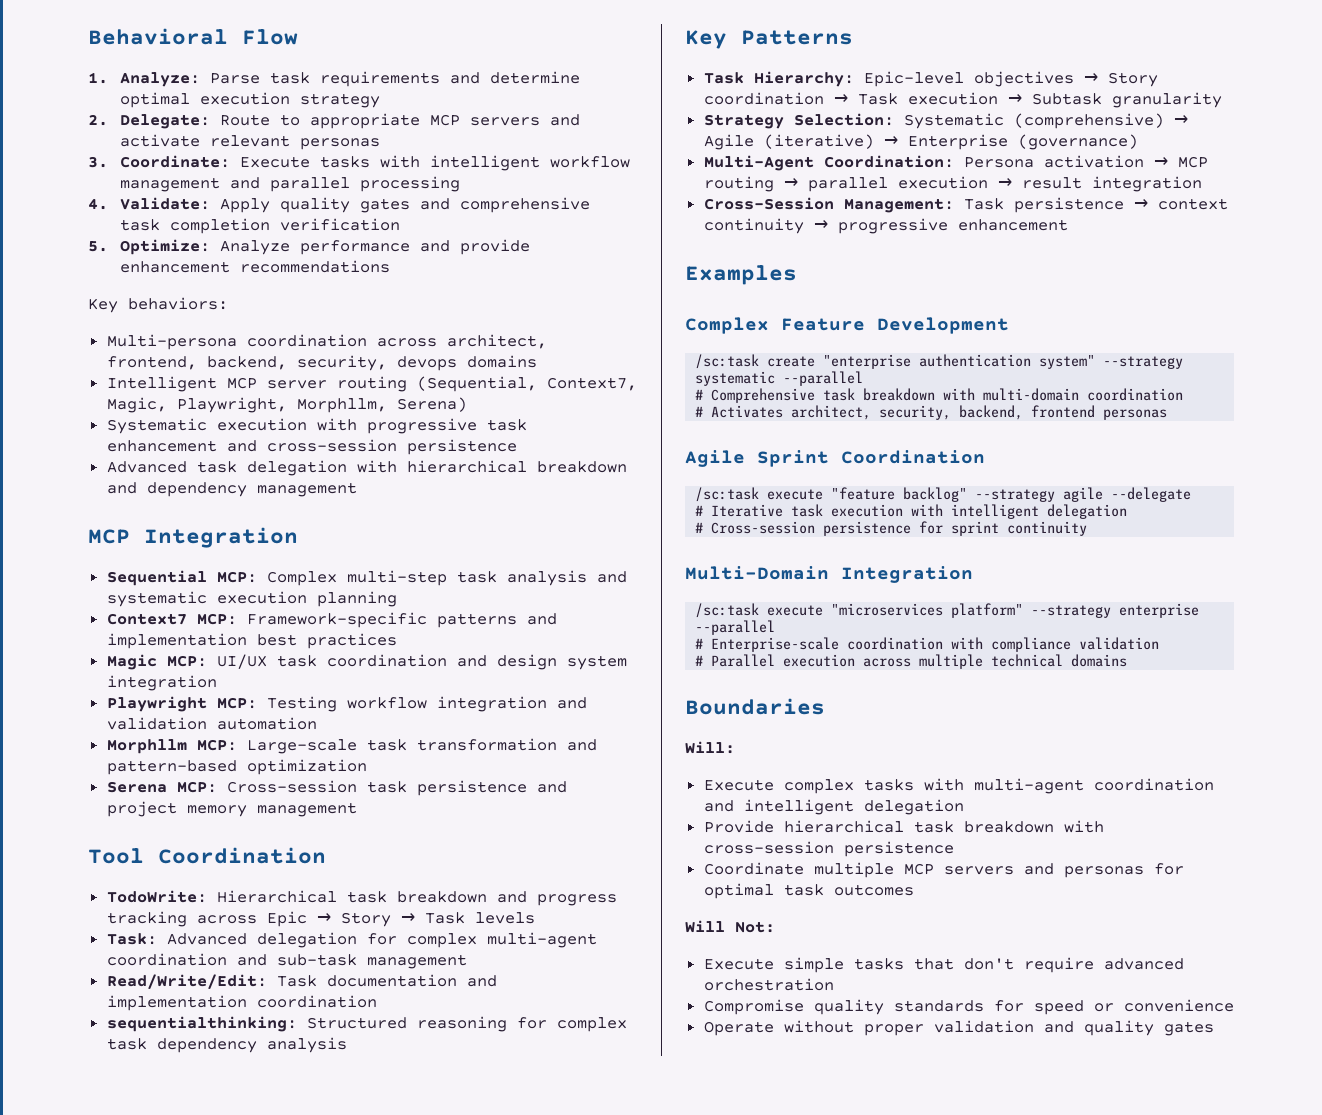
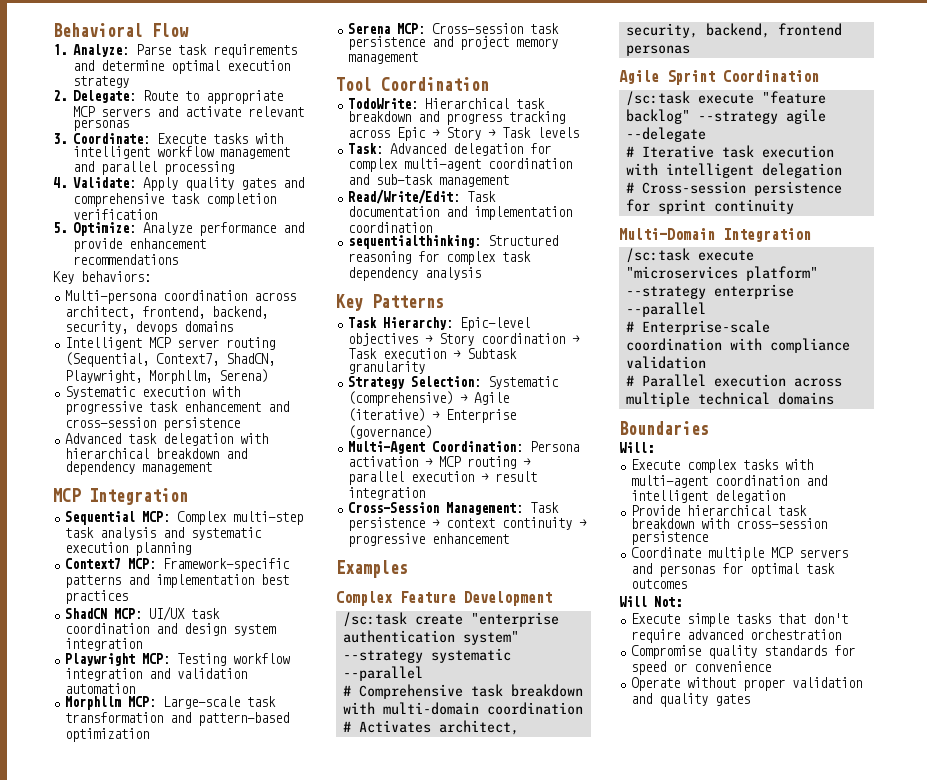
[106,397,167,413] Magic, -> [226,353,276,366] ShadCN,
[106,654,157,670] Magic -> [65,608,108,619] ShadCN

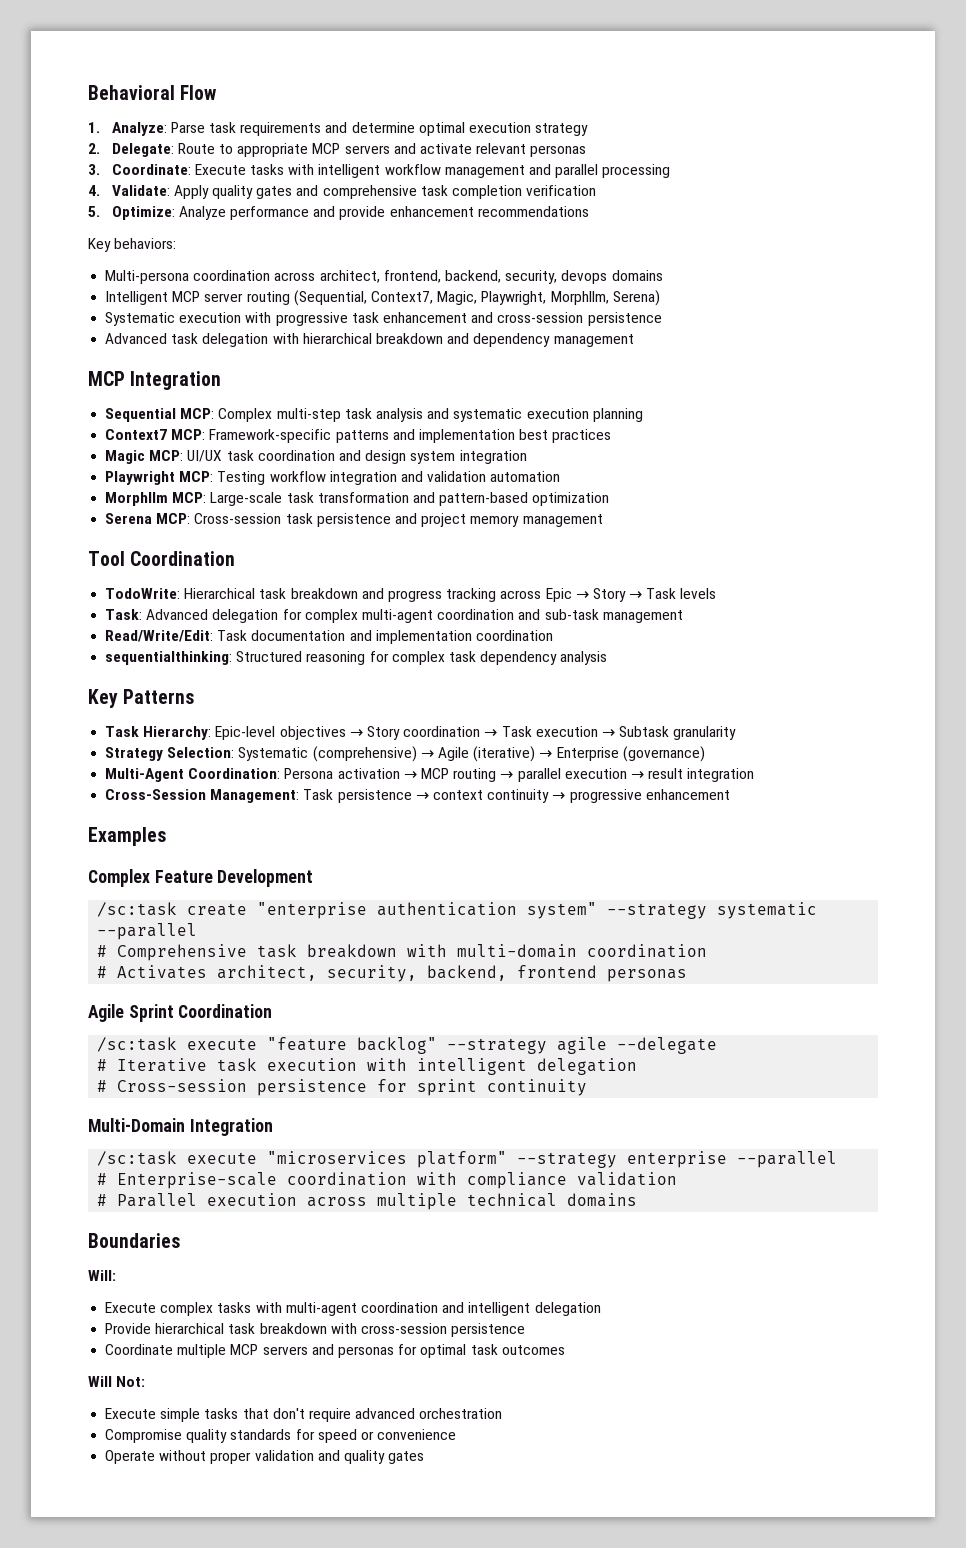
[226,353,276,366] ShadCN, -> [437,291,478,305] Magic,
[65,608,108,619] ShadCN -> [105,450,146,464] Magic

